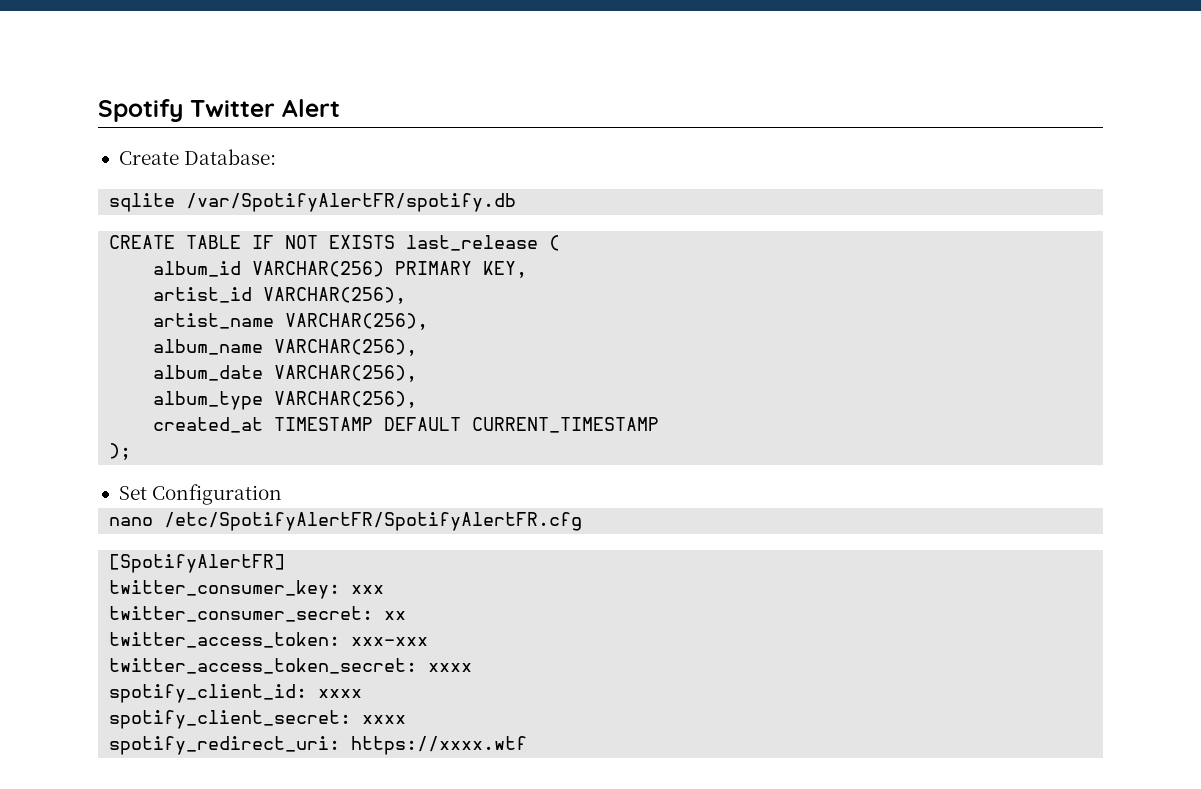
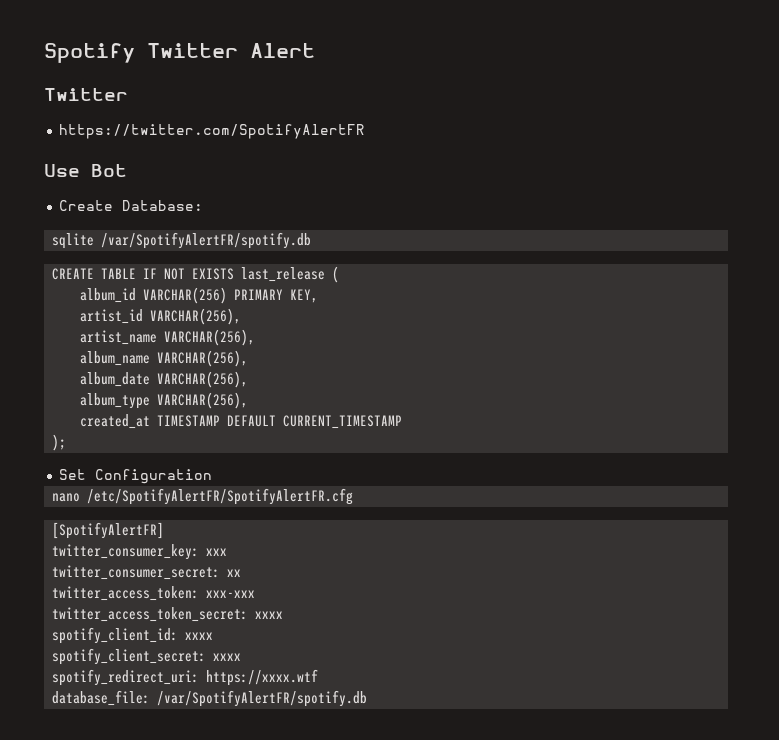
(340, 108) none -> [44,88,128,101] [59,124,366,139] [44,164,127,177] // Twitter // https://twitter.com/SpotifyAlertFR // Use Bot
(528, 745) none -> [52,690,368,707] // database_file: /var/SpotifyAlertFR/spotify.db

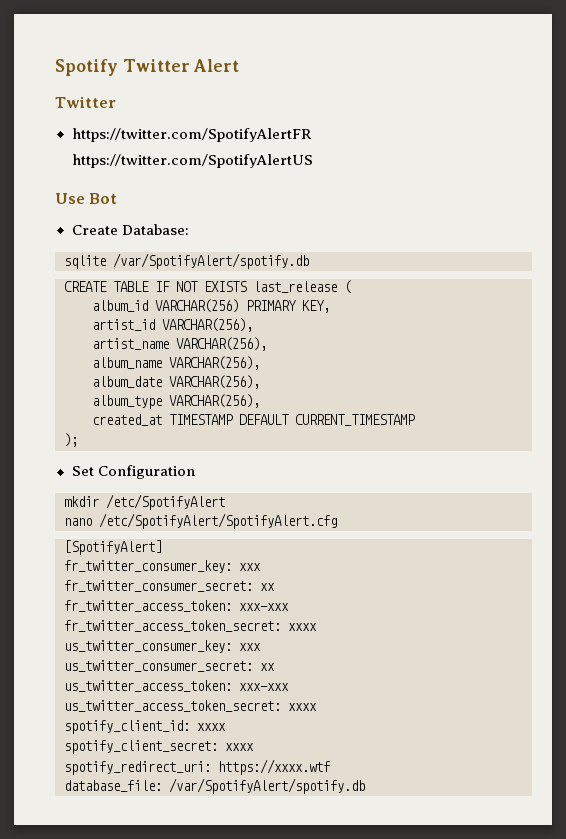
(366, 131) none -> [71,154,314,168] https://twitter.com/SpotifyAlertUS
[101,232,312,249] /var/SpotifyAlertFR/spotify.db -> [113,253,309,269] /var/SpotifyAlert/spotify.db
(213, 476) none -> [64,494,225,510] // mkdir /etc/SpotifyAlert
[87,488,354,505] [52,522,165,539] [52,544,228,560] [52,565,242,580] [52,586,256,601] [52,607,249,622] /etc/SpotifyAlertFR/SpotifyAlertFR.cfg // [SpotifyAlertFR] // twitter_consumer_key: xxx // twitter_consumer_secret: xx // twitter_access_token: xxx-xxx // twitter_access_token_secret: -> [99,513,337,529] [64,540,162,555] [64,560,261,573] [64,580,275,592] [64,600,289,612] [64,620,317,632] [64,640,261,653] [64,660,275,672] [64,680,289,692] [64,700,281,712] /etc/SpotifyAlert/SpotifyAlert.cfg // [SpotifyAlert] // fr_twitter_consumer_key: xxx // fr_twitter_consumer_secret: xx // fr_twitter_access_token: xxx-xxx // fr_twitter_access_token_secret: xxxx // us_twitter_consumer_key: xxx // us_twitter_consumer_secret: xx // us_twitter_access_token: xxx-xxx // us_twitter_access_token_secret:
[157,690,368,707] /var/SpotifyAlertFR/spotify.db -> [169,778,365,794] /var/SpotifyAlert/spotify.db

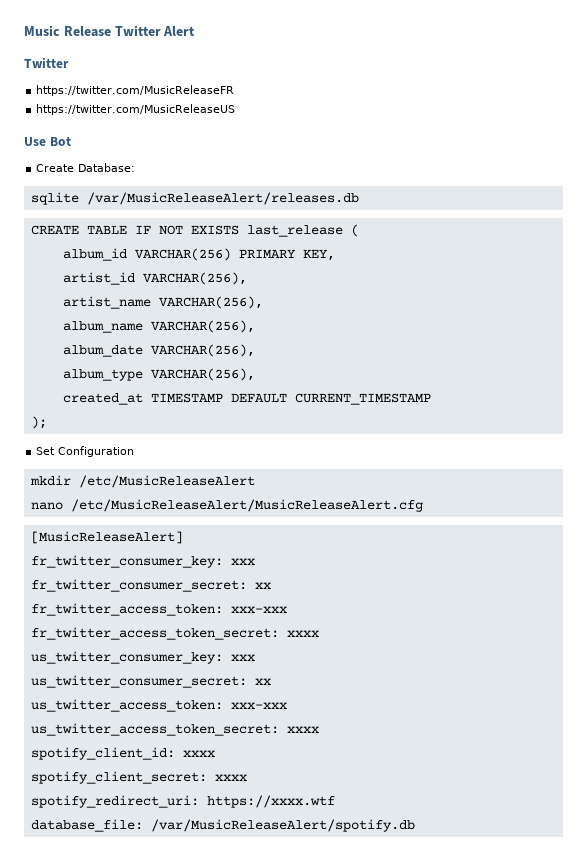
[55,59,118,76] Spotify -> [24,25,111,37] Music Release
[71,128,313,142] [71,154,314,168] https://twitter.com/SpotifyAlertFR https://twitter.com/SpotifyAlertUS -> [36,85,235,96] [36,104,236,115] https://twitter.com/MusicReleaseFR // https://twitter.com/MusicReleaseUS
[113,253,309,269] /var/SpotifyAlert/spotify.db -> [86,192,359,205] /var/MusicReleaseAlert/releases.db
[106,494,225,510] /etc/SpotifyAlert -> [78,475,255,488] /etc/MusicReleaseAlert
[99,513,337,529] [64,540,162,555] /etc/SpotifyAlert/SpotifyAlert.cfg // [SpotifyAlert] -> [70,499,423,512] [30,531,183,544] /etc/MusicReleaseAlert/MusicReleaseAlert.cfg // [MusicReleaseAlert]
[169,778,365,794] /var/SpotifyAlert/spotify.db -> [150,819,415,832] /var/MusicReleaseAlert/spotify.db

